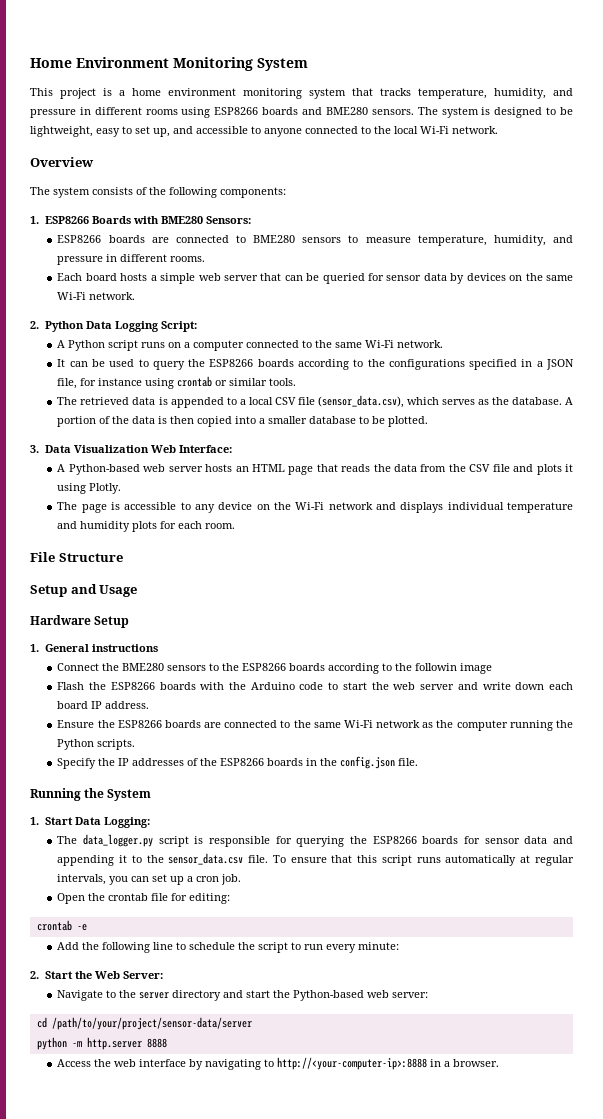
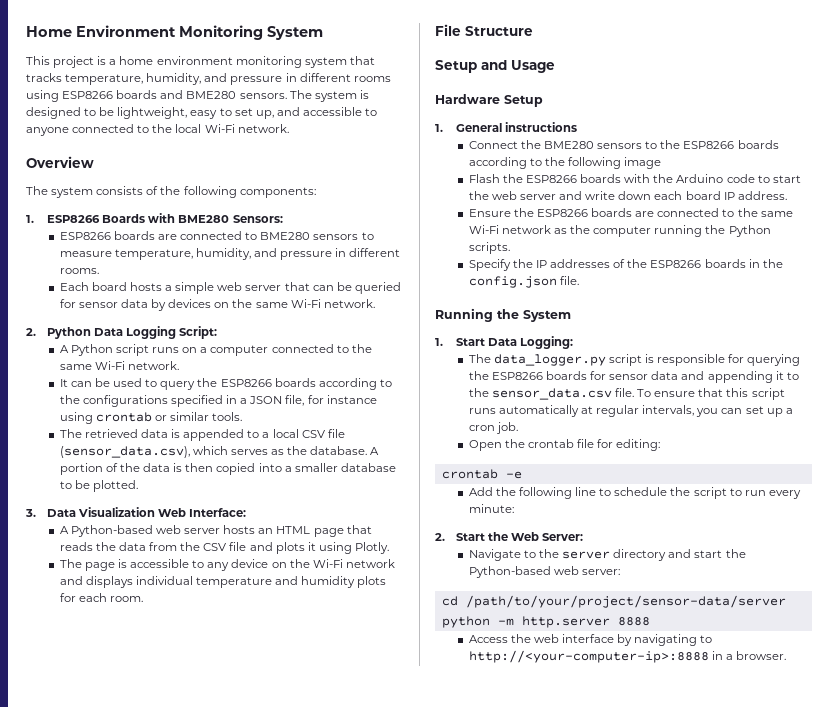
[415,663,458,671] followin -> [568,157,622,169] following

